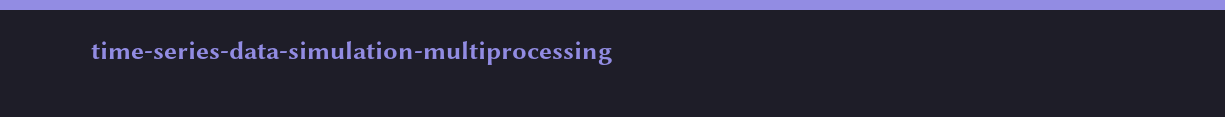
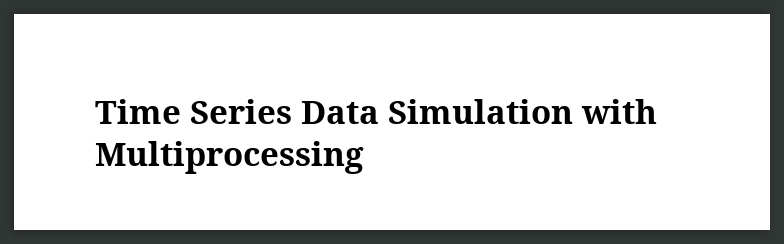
[91,41,613,65] time-series-data-simulation-multiprocessing -> [95,99,657,124] [95,141,364,174] Time Series Data Simulation with Multiprocessing

